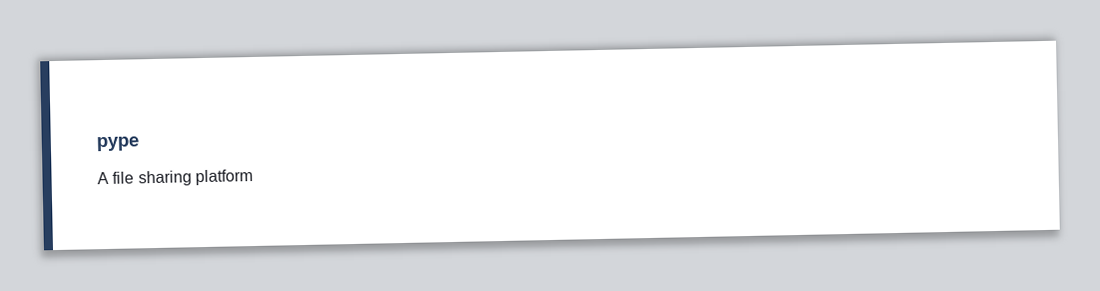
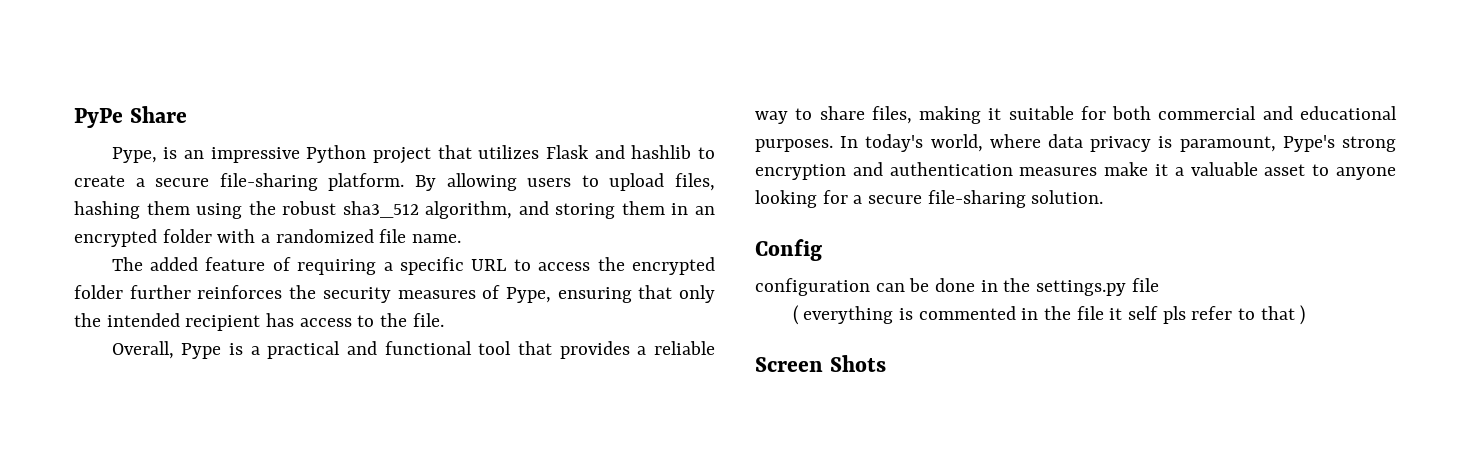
[96,136,140,152] [97,169,253,187] pype // A file sharing platform -> [74,106,187,128] [111,145,716,164] [74,173,716,191] [74,201,715,219] [74,229,462,247] [111,257,715,275] [74,285,715,303] [74,313,444,331] [111,341,715,359] [755,106,1397,124] [755,134,1396,152] [755,162,1396,180] [755,190,1104,208] [755,239,822,261] [755,278,1159,296] [792,305,1306,325] [755,355,886,372] PyPe Share // Pype, is an impressive Python project that utilizes Flask and hashlib to create a secure file-sharing platform. By allowing users to upload files, hashing them using the robust sha3_512 algorithm, and storing them in an encrypted folder with a randomized file name. // The added feature of requiring a specific URL to access the encrypted folder further reinforces the security measures of Pype, ensuring that only the intended recipient has access to the file. // Overall, Pype is a practical and functional tool that provides a reliable way to share files, making it suitable for both commercial and educational purposes. In today's world, where data privacy is paramount, Pype's strong encryption and authentication measures make it a valuable asset to anyone looking for a secure file-sharing solution. // Config // configuration can be done in the settings.py file // ( everything is commented in the file it self pls refer to that ) // Screen Shots

